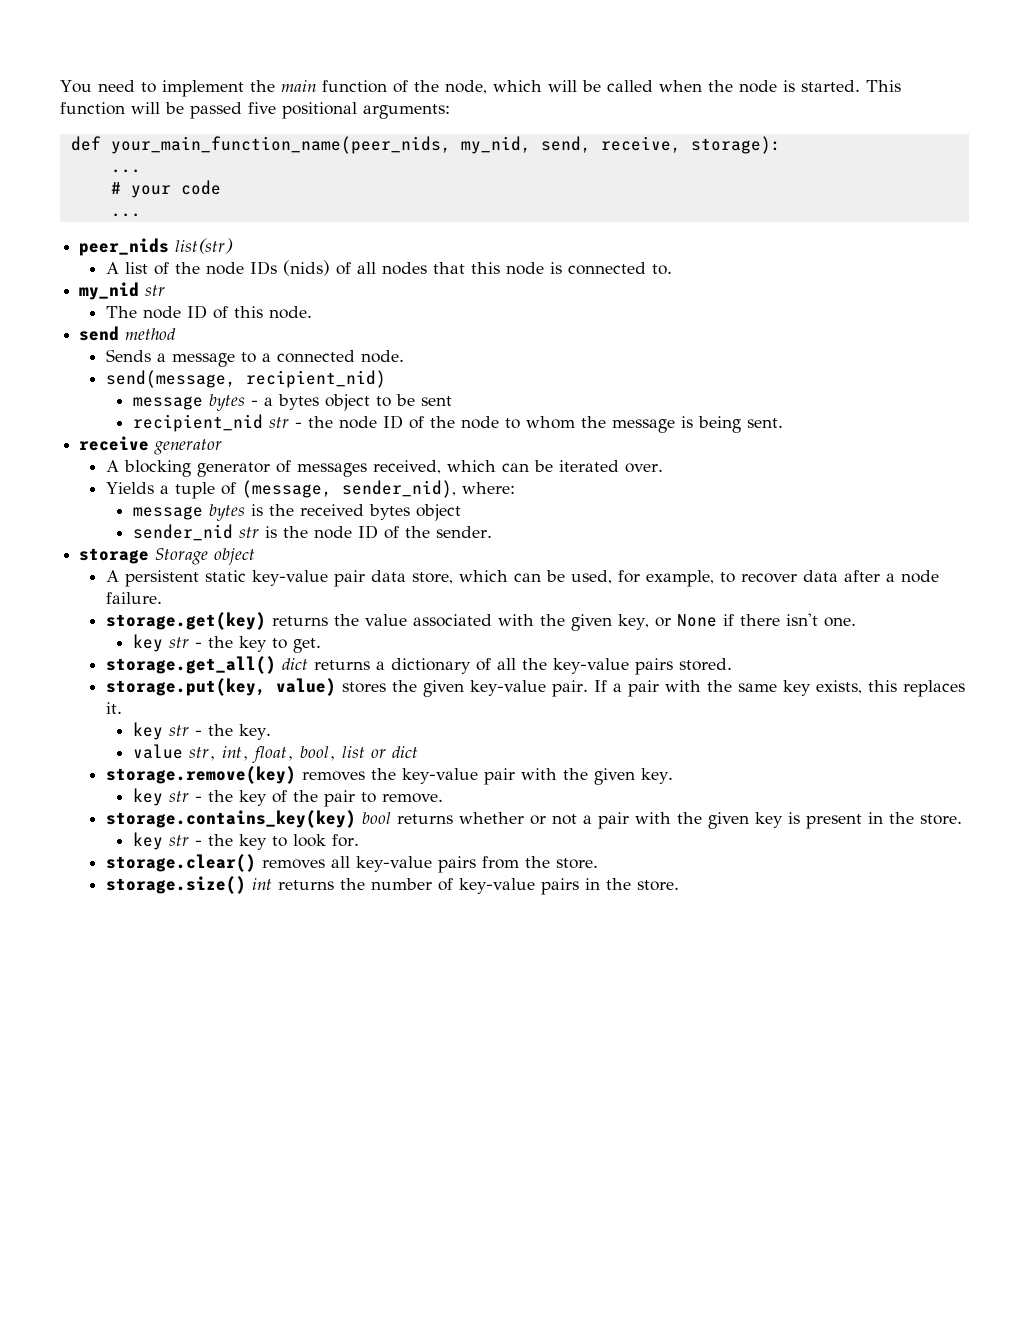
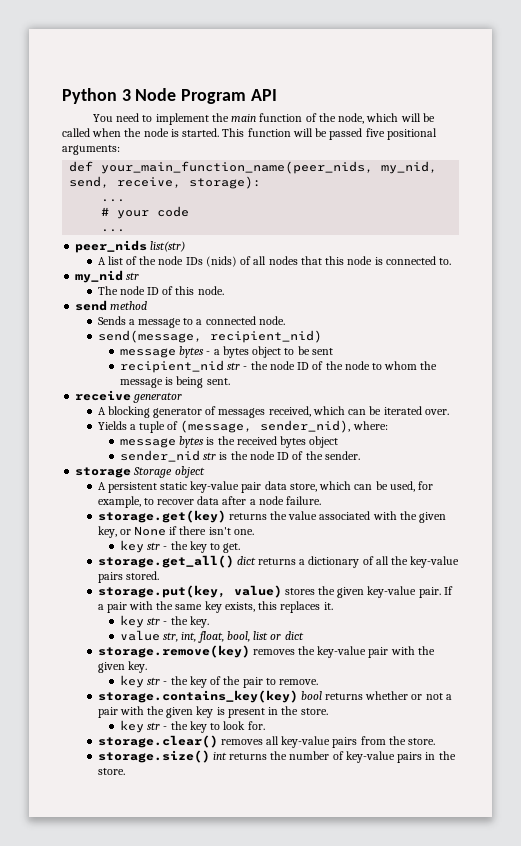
(60, 86) none -> [62,88,277,104] Python 3 Node Program API //

